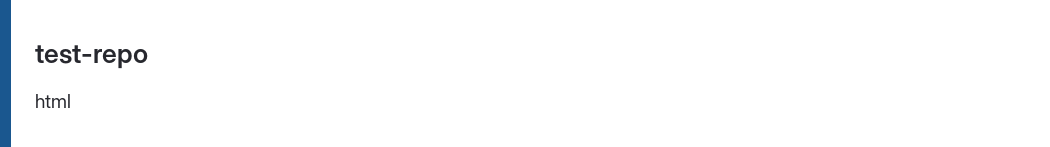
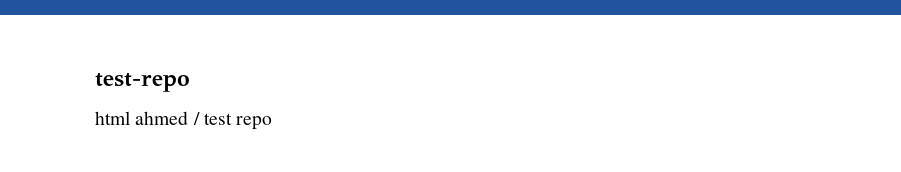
(71, 101) none -> [135,111,273,130] ahmed / test repo

